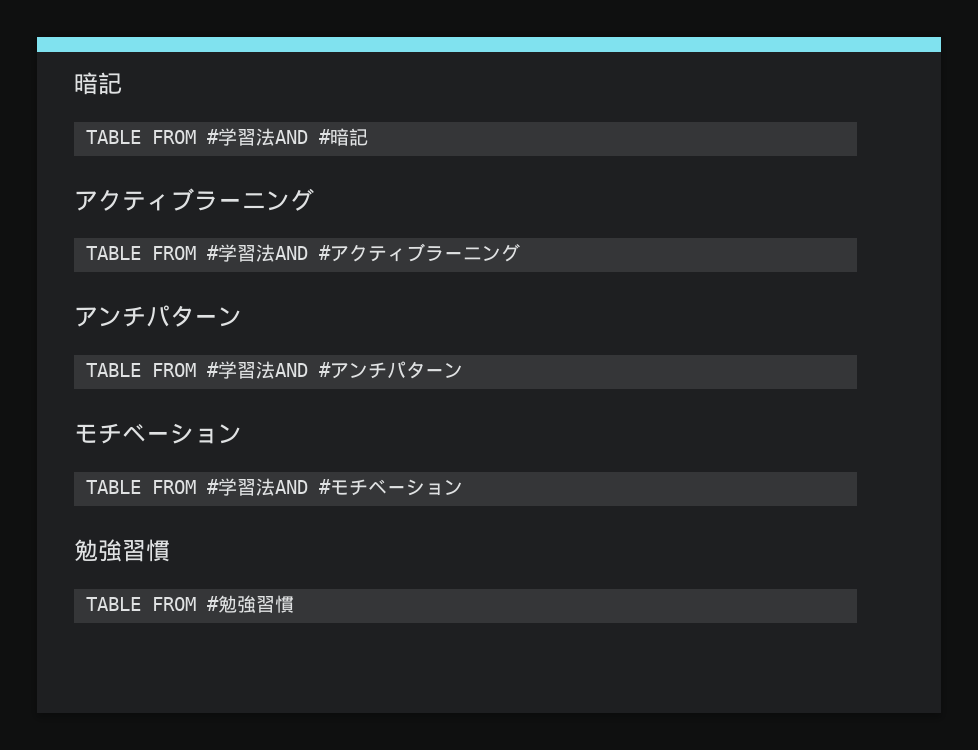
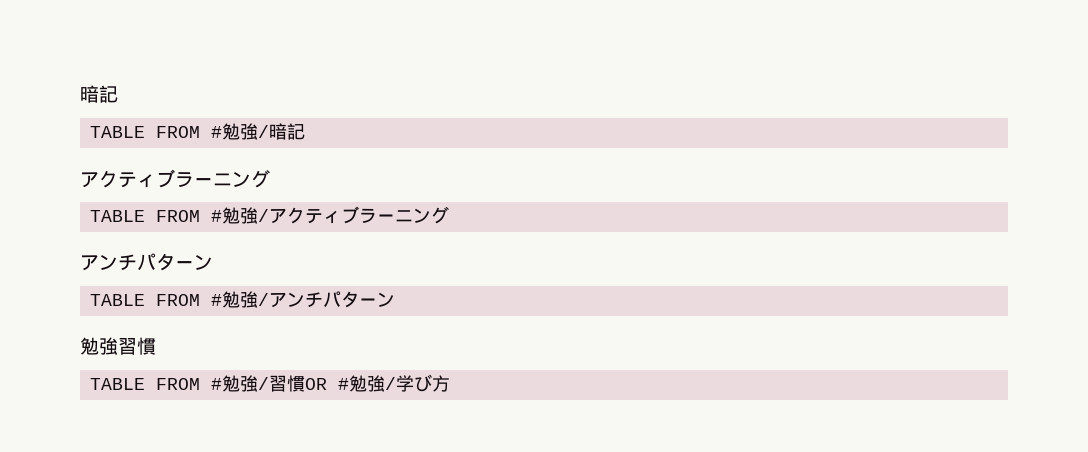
[218,128,332,146] 学習法AND # -> [222,123,270,140] 勉強/
[218,244,332,262] 学習法AND # -> [222,207,270,224] 勉強/
[218,361,464,379] [74,423,242,444] [86,478,464,496] 学習法AND #アンチパターン // モチベーション // TABLE FROM #学習法AND #モチベーション -> [222,291,396,308] 勉強/アンチパターン
[256,595,295,613] 習慣 -> [258,374,451,392] /習慣OR #勉強/学び方

